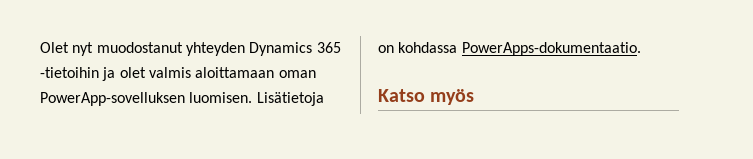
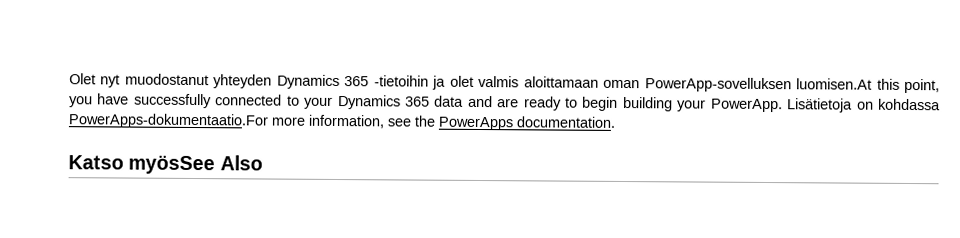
[189,92,324,106] [378,42,641,56] luomisen. Lisätietoja on kohdassa PowerApps-dokumentaatio. -> [796,78,940,94] [69,93,942,113] [68,113,616,131] luomisen.At this point, you have successfully connected to your Dynamics 365 data and are ready to begin building your PowerApp. Lisätietoja on kohdassa PowerApps-dokumentaatio.For more information, see the PowerApps documentation.
[430,89,475,105] myös -> [128,155,263,175] myösSee Also

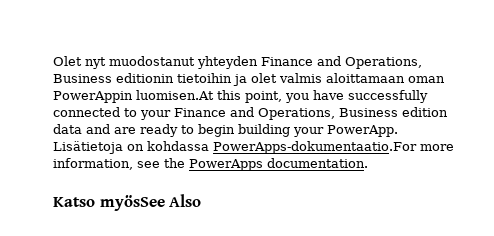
[276,74,429,90] Dynamics 365 -tietoihin -> [261,56,422,69] [53,73,232,83] Finance and Operations, Business editionin tietoihin
[644,77,792,93] PowerApp-sovelluksen -> [53,91,133,103] PowerAppin
[337,95,430,110] Dynamics 365 -> [174,107,448,120] Finance and Operations, Business edition

